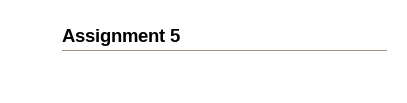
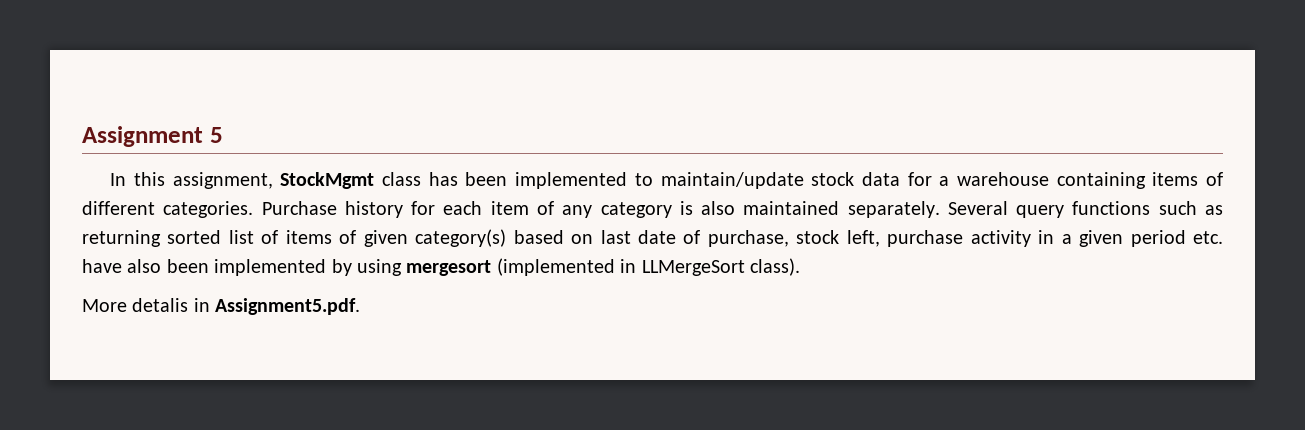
(180, 35) none -> [110,172,1223,189] [82,201,1224,218] [82,229,1224,247] [82,258,800,276] [82,298,361,315] // In this assignment, StockMgmt class has been implemented to maintain/update stock data for a warehouse containing items of different categories. Purchase history for each item of any category is also maintained separately. Several query functions such as returning sorted list of items of given category(s) based on last date of purchase, stock left, purchase activity in a given period etc. have also been implemented by using mergesort (implemented in LLMergeSort class). // More detalis in Assignment5.pdf.

